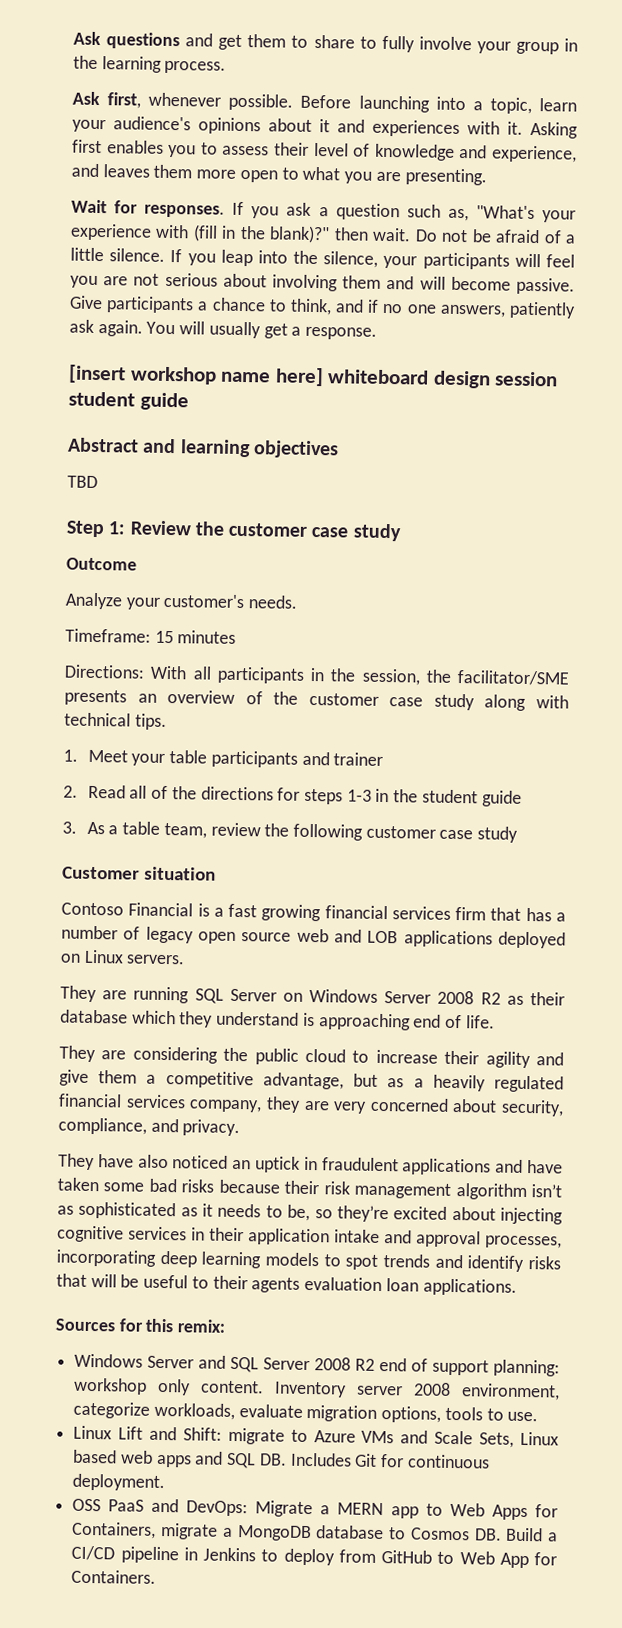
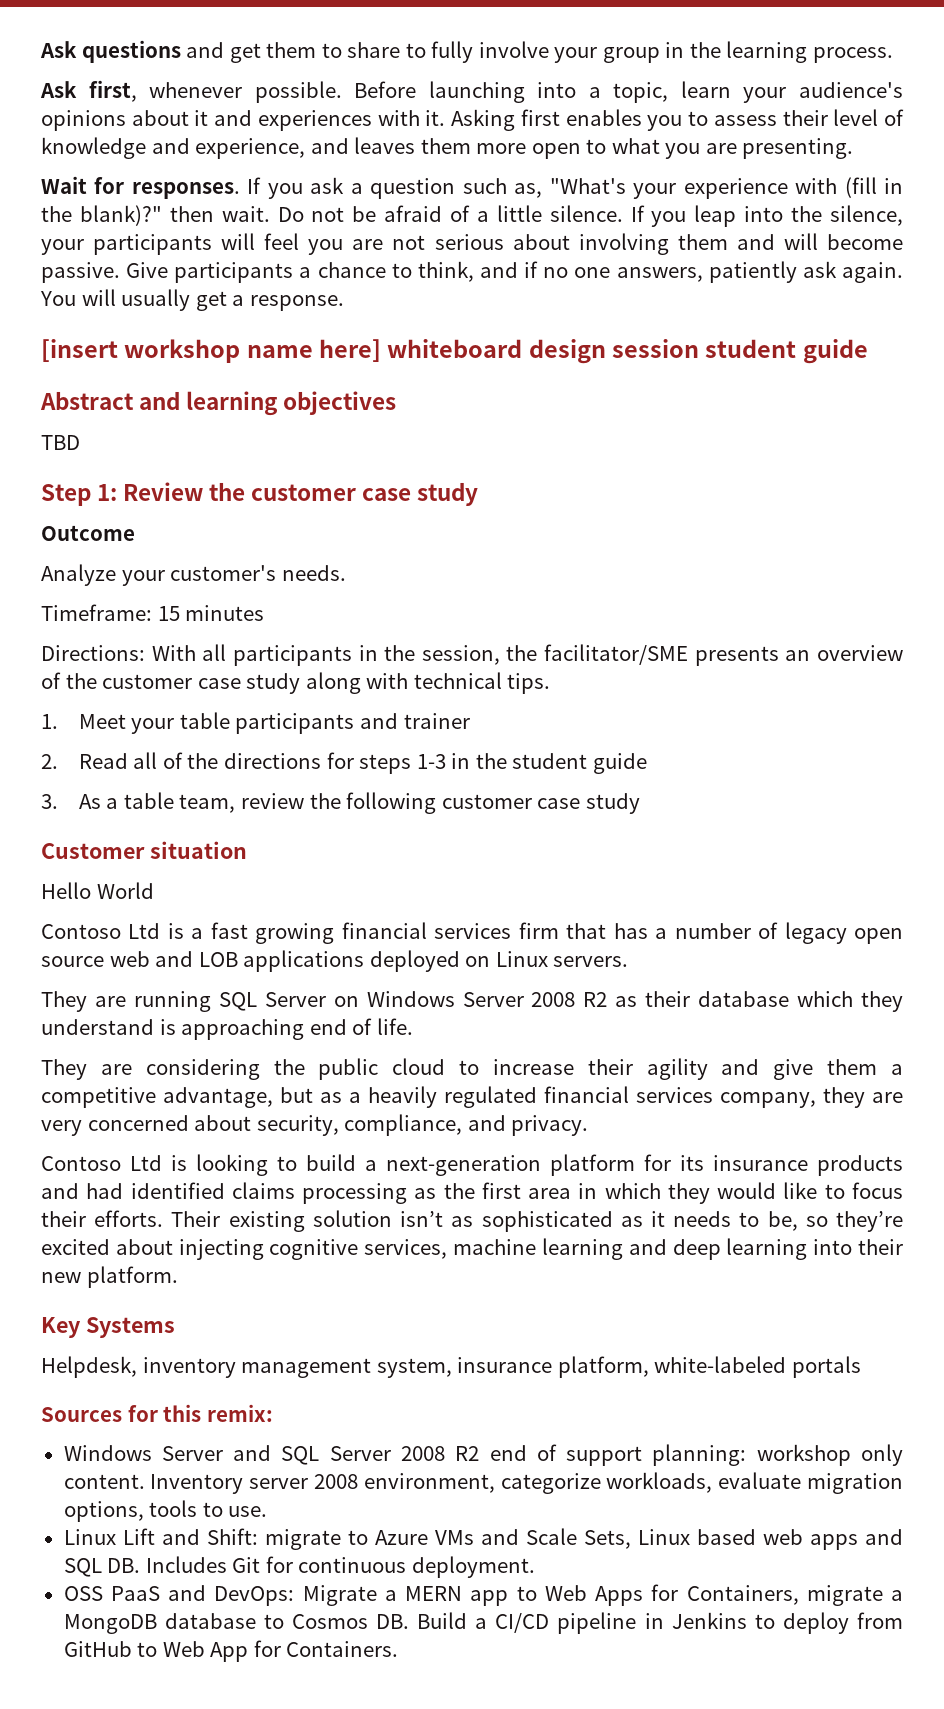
[61,902,194,917] // Contoso Financial -> [41,882,154,899] [41,923,161,939] // Hello World // Contoso Ltd
[58,1153,563,1176] [57,1177,527,1201] They have also noticed an uptick in fraudulent applications and have taken some bad risks because their risk management algorithm -> [41,1154,903,1176] [41,1182,903,1204] [41,1210,392,1232] Contoso Ltd is looking to build a next-generation platform for its insurance products and had identified claims processing as the first area in which they would like to focus their efforts. Their existing solution
[128,1226,562,1249] [56,1249,562,1272] [56,1273,517,1296] services in their application intake and approval processes, incorporating deep learning models to spot trends and identify risks that will be useful to their agents evaluation loan applications. -> [364,1238,904,1260] [41,1266,178,1288] [41,1317,175,1338] [41,1356,861,1378] services, machine learning and deep learning into their new platform. // Key Systems // Helpdesk, inventory management system, insurance platform, white-labeled portals

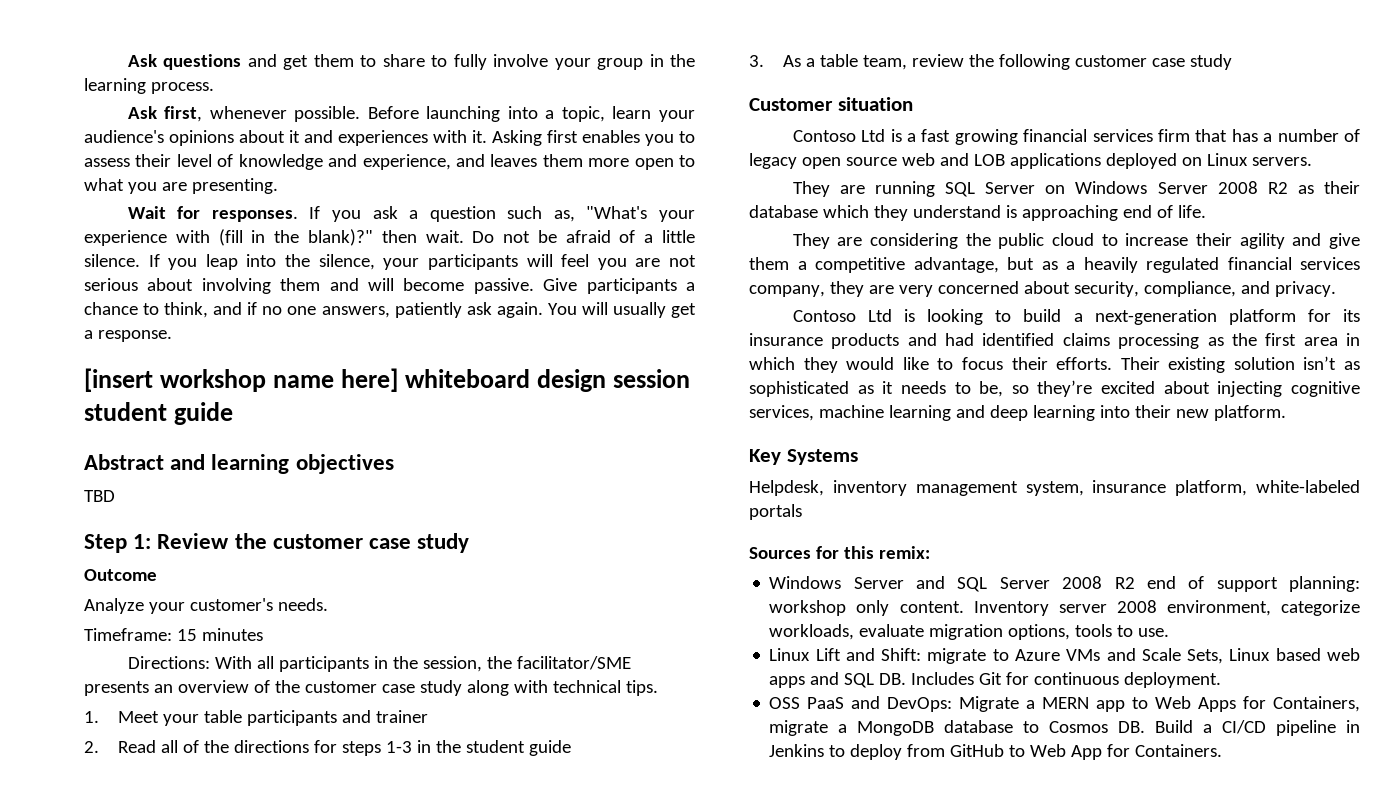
[41,882,154,899] // Hello World -> (913, 104) none

